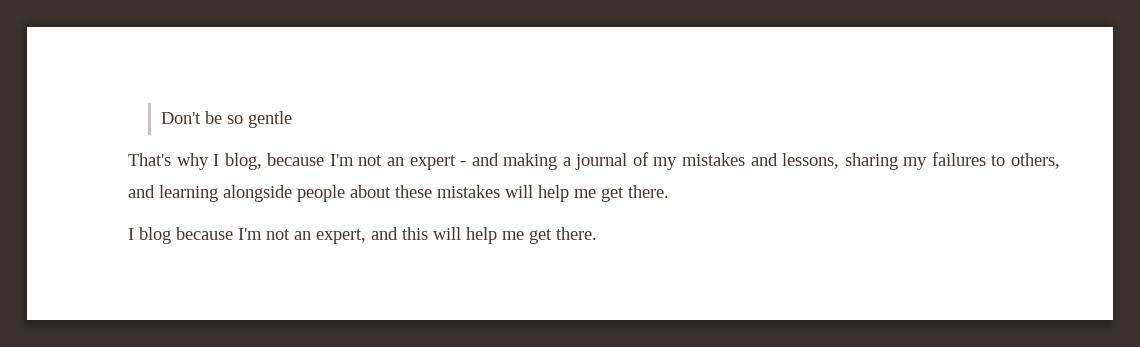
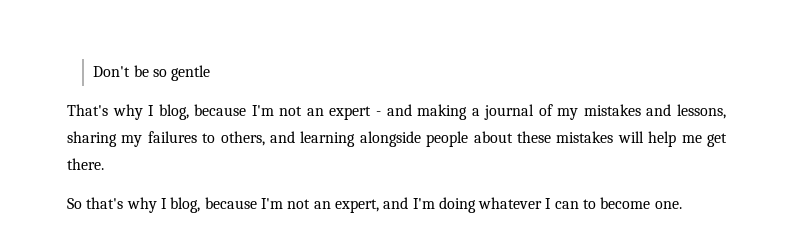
[128,227,171,244] I blog -> [67,197,201,213] So that's why I blog,
[402,227,597,244] this will help me get there. -> [412,197,682,213] I'm doing whatever I can to become one.

